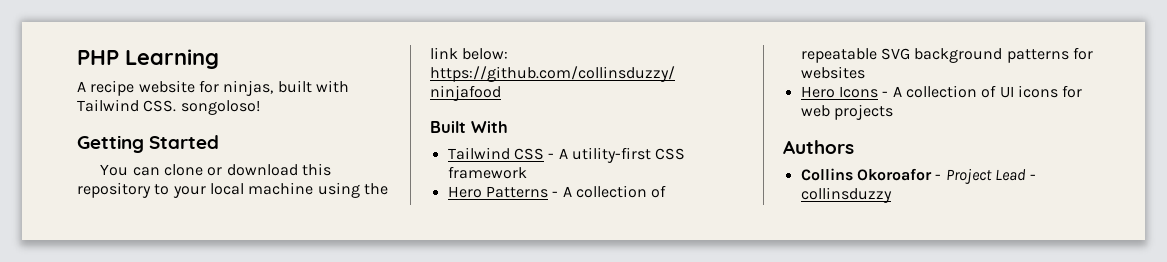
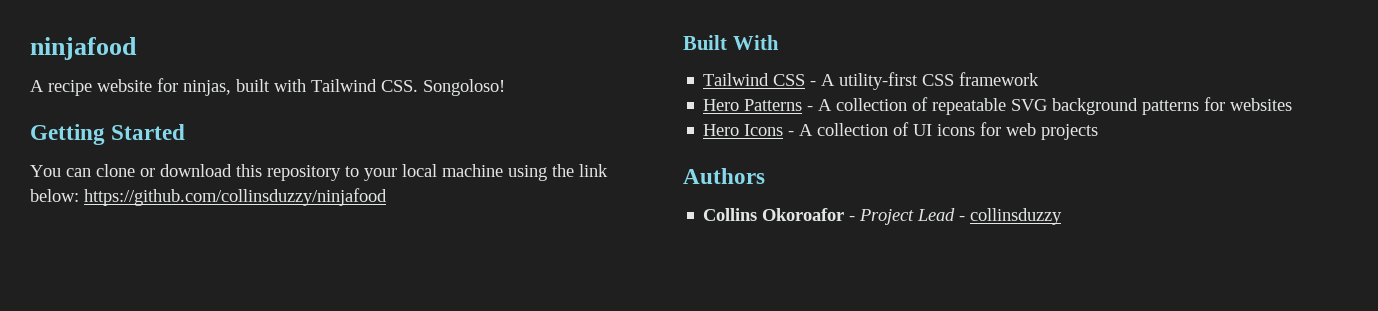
[77,49,219,69] PHP Learning -> [30,37,137,60] ninjafood
[180,100,260,115] songoloso! -> [423,79,505,96] Songoloso!

